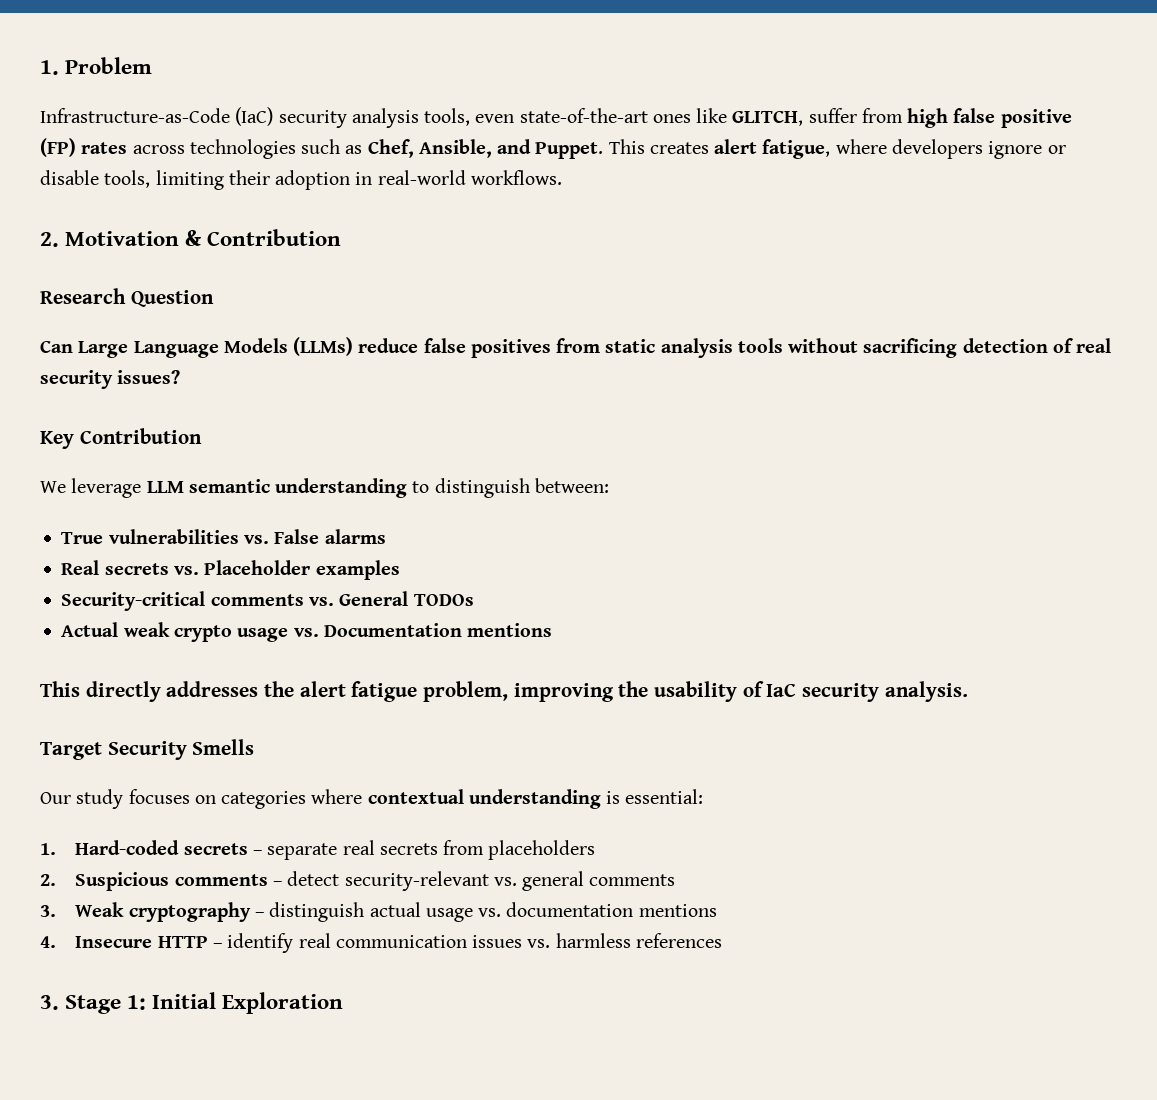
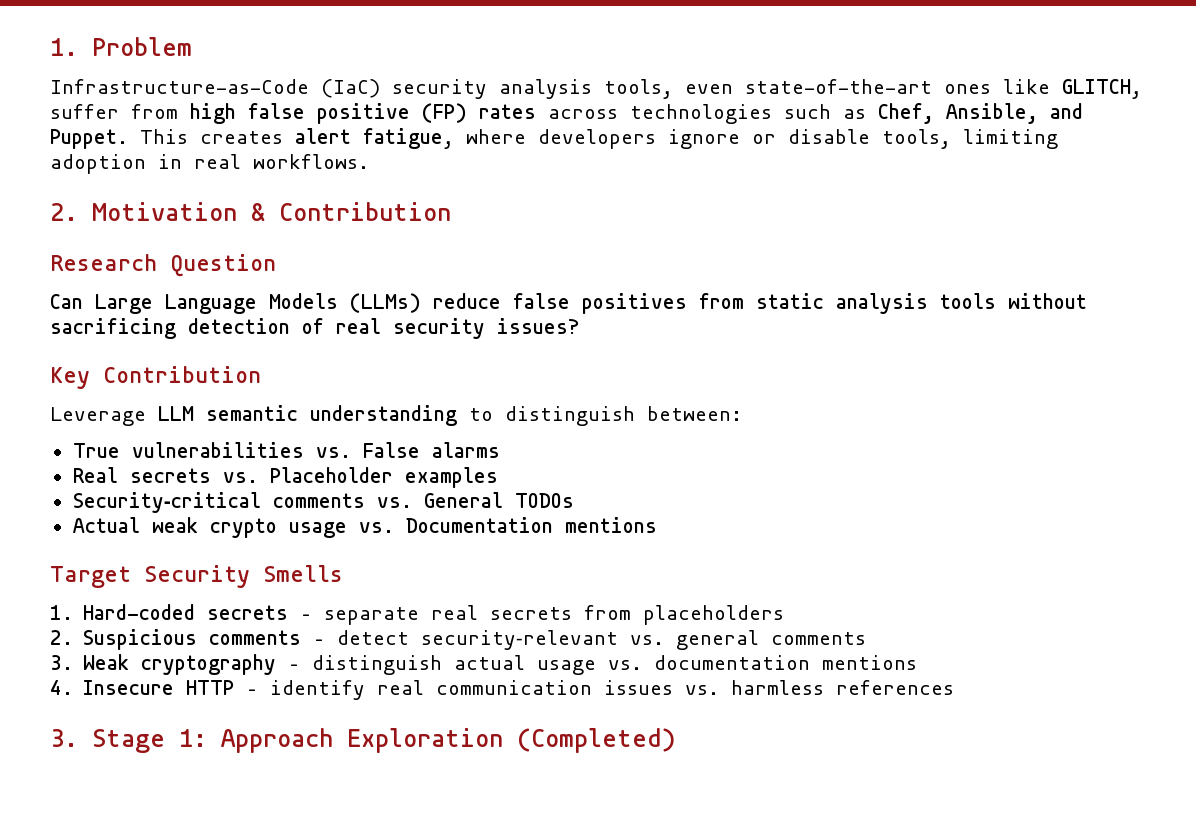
[228,170,270,185] their -> (1058, 139) none
[377,170,466,185] real-world -> [194,154,241,169] real
[40,478,142,498] We leverage -> [50,407,146,426] Leverage
[40,681,968,702] [40,739,255,760] [40,789,704,809] This directly addresses the alert fatigue problem, improving the usability of IaC security analysis. // Target Security Smells // Our study focuses on categories where contextual understanding is essential: -> [50,565,343,588] Target Security Smells
[152,992,344,1014] Initial Exploration -> [221,728,676,753] Approach Exploration (Completed)

